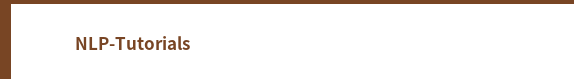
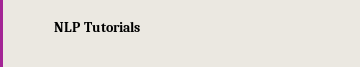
[75,36,190,50] NLP-Tutorials -> [54,21,140,32] NLP Tutorials

